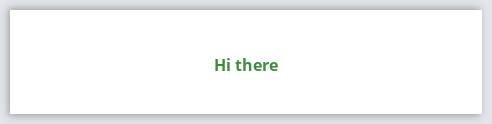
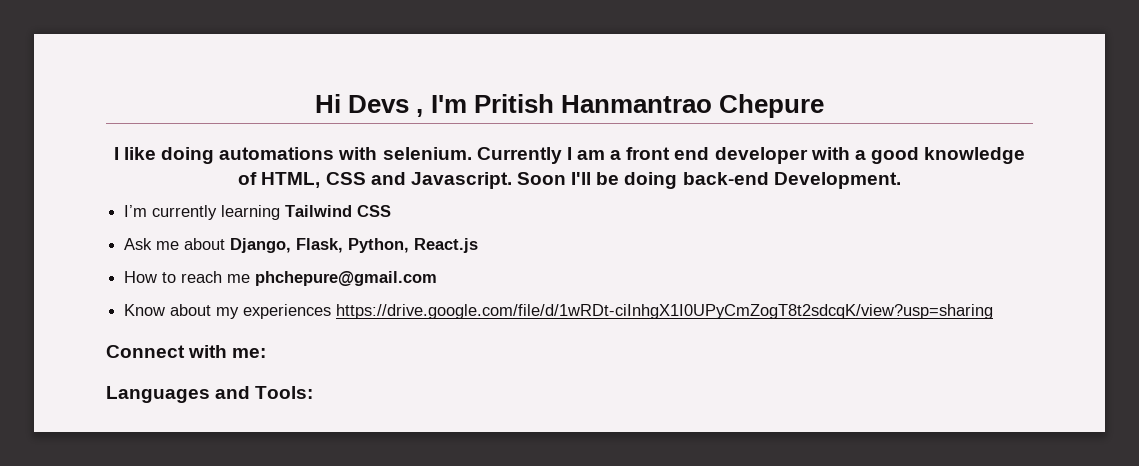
[235,58,279,71] there -> [348,94,824,118] [113,147,1026,164] [238,172,901,189] [124,205,392,220] [124,238,479,253] [124,271,438,286] [124,304,994,319] [106,345,267,358] [106,386,314,403] Devs , I'm Pritish Hanmantrao Chepure // I like doing automations with selenium. Currently I am a front end developer with a good knowledge of HTML, CSS and Javascript. Soon I'll be doing back-end Development. // I’m currently learning Tailwind CSS // Ask me about Django, Flask, Python, React.js // How to reach me phchepure@gmail.com // Know about my experiences https://drive.google.com/file/d/1wRDt-ciInhgX1I0UPyCmZogT8t2sdcqK/view?usp=sharing // Connect with me: // Languages and Tools:

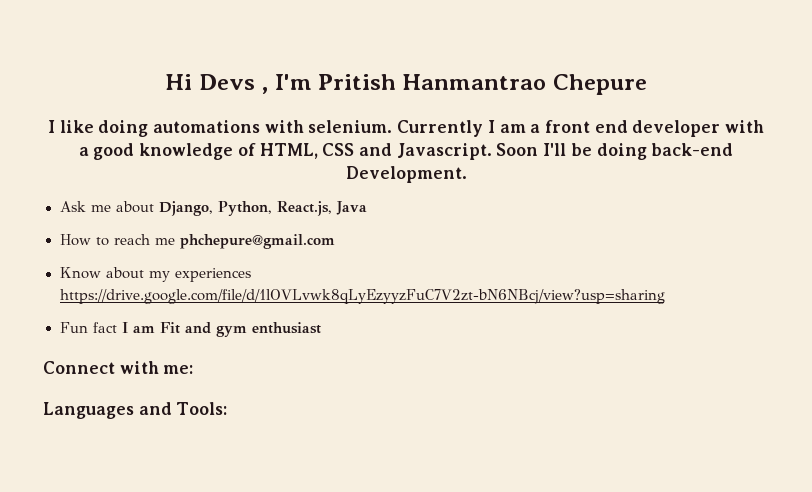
[124,205,392,220] // I’m currently learning Tailwind CSS -> (467, 174) none
[296,238,479,253] Flask, Python, React.js -> [217,201,367,216] Python, React.js, Java
[336,304,994,319] https://drive.google.com/file/d/1wRDt-ciInhgX1I0UPyCmZogT8t2sdcqK/view?usp=sharing -> [59,289,665,304] [59,322,321,337] https://drive.google.com/file/d/1lOVLvwk8qLyEzyyzFuC7V2zt-bN6NBcj/view?usp=sharing // Fun fact I am Fit and gym enthusiast

